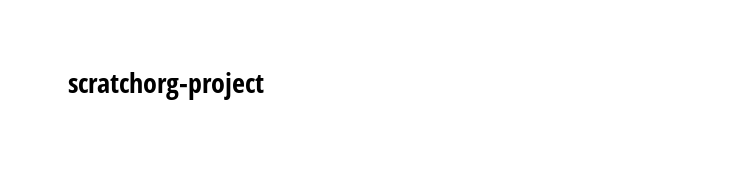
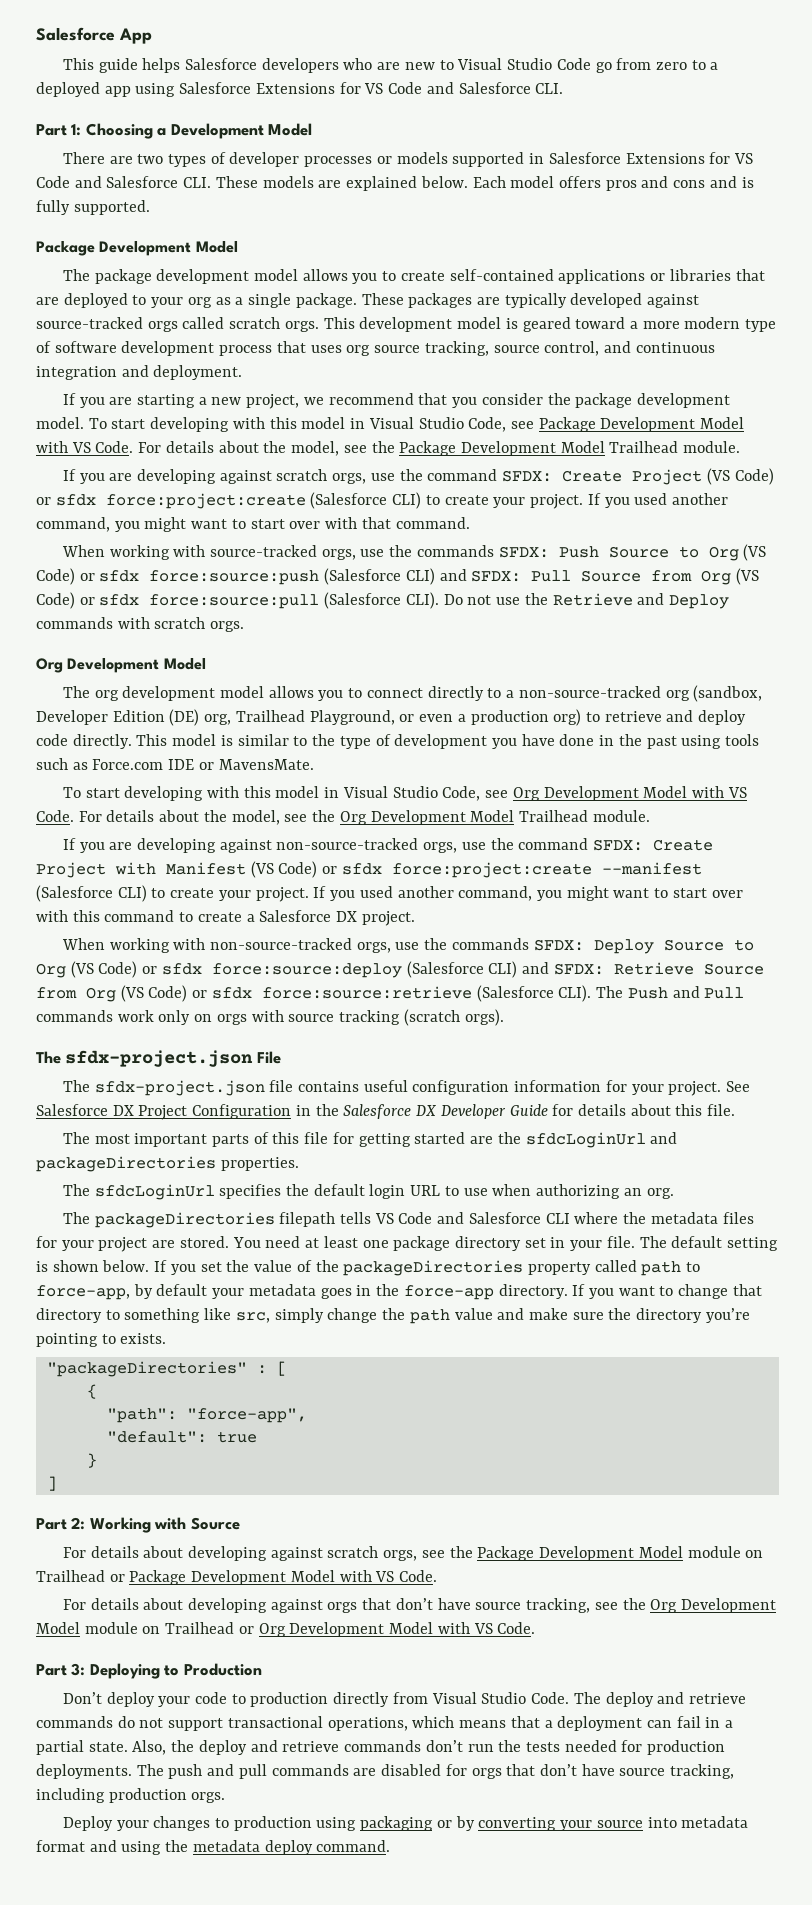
[68,72,264,100] scratchorg-project -> [36,27,152,44] [62,58,719,73] [36,82,564,97] [36,123,313,139] [62,152,753,167] [36,176,754,191] [36,200,150,215] [36,241,238,256] [62,269,765,284] [36,293,700,308] [36,317,777,332] [36,341,715,356] [36,365,243,380] [62,393,730,409] [36,417,745,432] [36,441,741,456] [62,468,774,485] [36,492,728,509] [36,517,470,532] [61,544,767,561] [36,568,760,585] [36,592,729,609] [36,617,245,632] [36,658,206,673] [62,685,763,702] [36,709,747,726] [36,734,760,749] [36,758,314,770] [62,786,747,801] [36,810,650,825] [62,838,714,853] [36,861,702,878] [36,885,743,902] [36,910,415,926] [61,938,754,954] [36,961,764,978] [36,985,745,1002] [36,1009,504,1026] [36,1050,281,1067] [62,1080,751,1096] [36,1104,736,1120] [62,1132,678,1148] [36,1156,299,1172] [62,1184,674,1200] [62,1212,754,1228] [36,1236,779,1252] [36,1260,701,1276] [36,1284,762,1300] [36,1308,750,1324] [36,1333,167,1347] [46,1361,287,1377] [86,1384,97,1399] [106,1408,307,1423] [106,1431,257,1443] [86,1453,97,1468] [46,1476,57,1491] [36,1517,240,1533] [62,1546,764,1561] [36,1570,438,1585] [62,1598,776,1613] [36,1622,536,1637] [36,1663,262,1679] [62,1692,746,1707] [36,1716,734,1731] [36,1740,726,1755] [36,1764,735,1779] [36,1788,226,1803] [62,1816,749,1831] [36,1840,391,1855] Salesforce App // This guide helps Salesforce developers who are new to Visual Studio Code go from zero to a deployed app using Salesforce Extensions for VS Code and Salesforce CLI. // Part 1: Choosing a Development Model // There are two types of developer processes or models supported in Salesforce Extensions for VS Code and Salesforce CLI. These models are explained below. Each model offers pros and cons and is fully supported. // Package Development Model // The package development model allows you to create self-contained applications or libraries that are deployed to your org as a single package. These packages are typically developed against source-tracked orgs called scratch orgs. This development model is geared toward a more modern type of software development process that uses org source tracking, source control, and continuous integration and deployment. // If you are starting a new project, we recommend that you consider the package development model. To start developing with this model in Visual Studio Code, see Package Development Model with VS Code. For details about the model, see the Package Development Model Trailhead module. // If you are developing against scratch orgs, use the command SFDX: Create Project (VS Code) or sfdx force:project:create (Salesforce CLI) to create your project. If you used another command, you might want to start over with that command. // When working with source-tracked orgs, use the commands SFDX: Push Source to Org (VS Code) or sfdx force:source:push (Salesforce CLI) and SFDX: Pull Source from Org (VS Code) or sfdx force:source:pull (Salesforce CLI). Do not use the Retrieve and Deploy commands with scratch orgs. // Org Development Model // The org development model allows you to connect directly to a non-source-tracked org (sandbox, Developer Edition (DE) org, Trailhead Playground, or even a production org) to retrieve and deploy code directly. This model is similar to the type of development you have done in the past using tools such as Force.com IDE or MavensMate. // To start developing with this model in Visual Studio Code, see Org Development Model with VS Code. For details about the model, see the Org Development Model Trailhead module. // If you are developing against non-source-tracked orgs, use the command SFDX: Create Project with Manifest (VS Code) or sfdx force:project:create --manifest (Salesforce CLI) to create your project. If you used another command, you might want to start over with this command to create a Salesforce DX project. // When working with non-source-tracked orgs, use the commands SFDX: Deploy Source to Org (VS Code) or sfdx force:source:deploy (Salesforce CLI) and SFDX: Retrieve Source from Org (VS Code) or sfdx force:source:retrieve (Salesforce CLI). The Push and Pull commands work only on orgs with source tracking (scratch orgs). // The sfdx-project.json File // The sfdx-project.json file contains useful configuration information for your project. See Salesforce DX Project Configuration in the Salesforce DX Developer Guide for details about this file. // The most important parts of this file for getting started are the sfdcLoginUrl and packageDirectories properties. // The sfdcLoginUrl specifies the default login URL to use when authorizing an org. // The packageDirectories filepath tells VS Code and Salesforce CLI where the metadata files for your project are stored. You need at least one package directory set in your file. The default setting is shown below. If you set the value of the packageDirectories property called path to force-app, by default your metadata goes in the force-app directory. If you want to change that directory to something like src, simply change the path value and make sure the directory you’re pointing to exists. // "packageDirectories" : [ // { // "path": "force-app", // "default": true // } // ] // Part 2: Working with Source // For details about developing against scratch orgs, see the Package Development Model module on Trailhead or Package Development Model with VS Code. // For details about developing against orgs that don’t have source tracking, see the Org Development Model module on Trailhead or Org Development Model with VS Code. // Part 3: Deploying to Production // Don’t deploy your code to production directly from Visual Studio Code. The deploy and retrieve commands do not support transactional operations, which means that a deployment can fail in a partial state. Also, the deploy and retrieve commands don’t run the tests needed for production deployments. The push and pull commands are disabled for orgs that don’t have source tracking, including production orgs. // Deploy your changes to production using packaging or by converting your source into metadata format and using the metadata deploy command.

